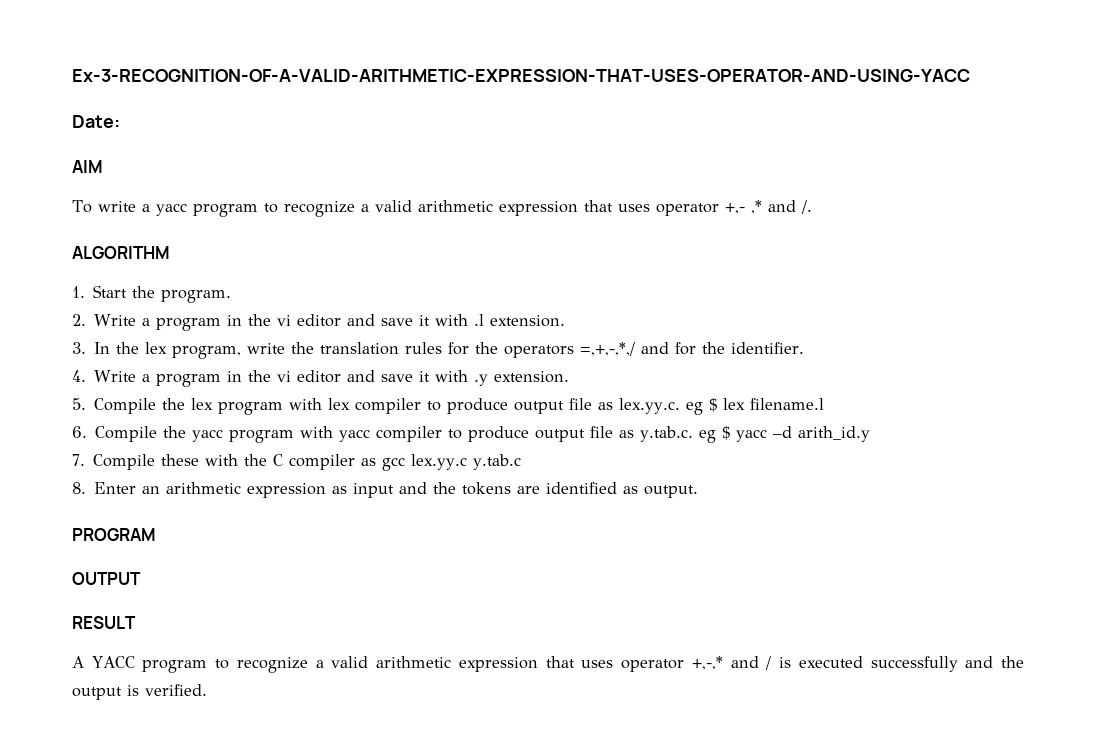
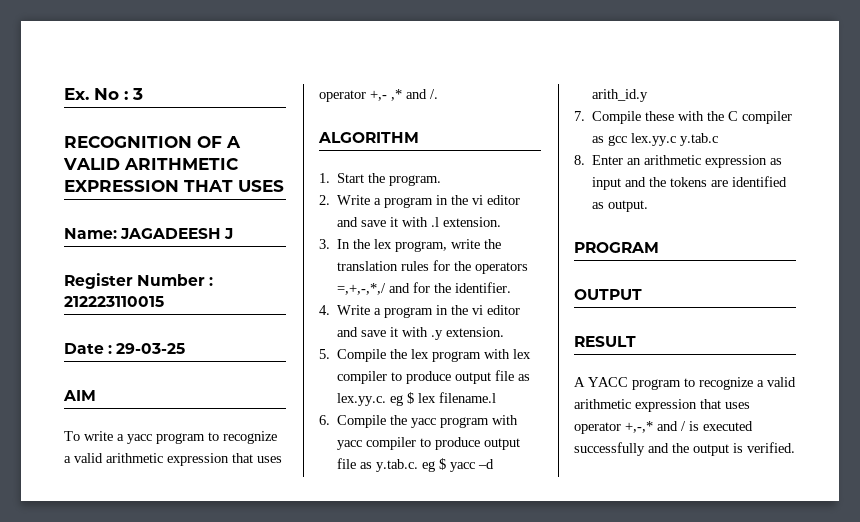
[72,69,970,82] [72,115,120,128] Ex-3-RECOGNITION-OF-A-VALID-ARITHMETIC-EXPRESSION-THAT-USES-OPERATOR-AND-USING-YACC // Date: -> [64,88,143,100] [64,136,241,148] [63,158,239,170] [64,180,284,192] [64,228,234,239] [64,273,214,289] [64,296,164,307] [64,343,186,354] Ex. No : 3 // RECOGNITION OF A VALID ARITHMETIC EXPRESSION THAT USES // Name: JAGADEESH J // Register Number : 212223110015 // Date : 29-03-25

